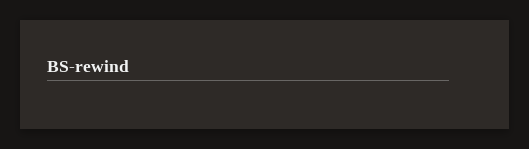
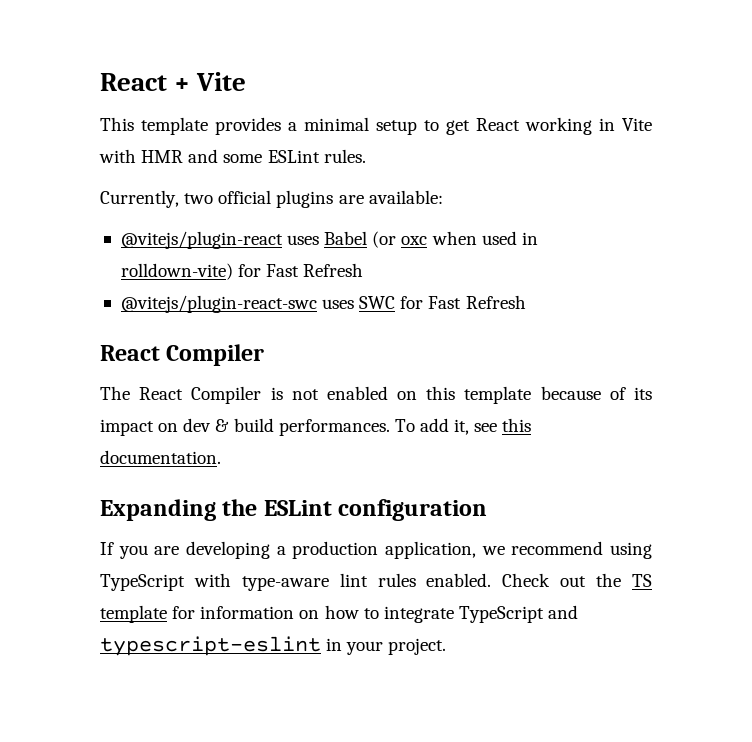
[47,60,129,72] BS-rewind -> [100,72,247,91] [100,117,652,135] [99,149,366,163] [100,190,443,208] [120,231,538,249] [120,263,364,280] [120,295,526,313] [100,344,265,366] [100,386,652,404] [100,418,532,436] [100,450,221,464] [100,499,488,521] [100,541,653,559] [100,573,653,591] [100,605,579,623] [100,636,447,656] React + Vite // This template provides a minimal setup to get React working in Vite with HMR and some ESLint rules. // Currently, two official plugins are available: // @vitejs/plugin-react uses Babel (or oxc when used in rolldown-vite) for Fast Refresh // @vitejs/plugin-react-swc uses SWC for Fast Refresh // React Compiler // The React Compiler is not enabled on this template because of its impact on dev & build performances. To add it, see this documentation. // Expanding the ESLint configuration // If you are developing a production application, we recommend using TypeScript with type-aware lint rules enabled. Check out the TS template for information on how to integrate TypeScript and typescript-eslint in your project.

